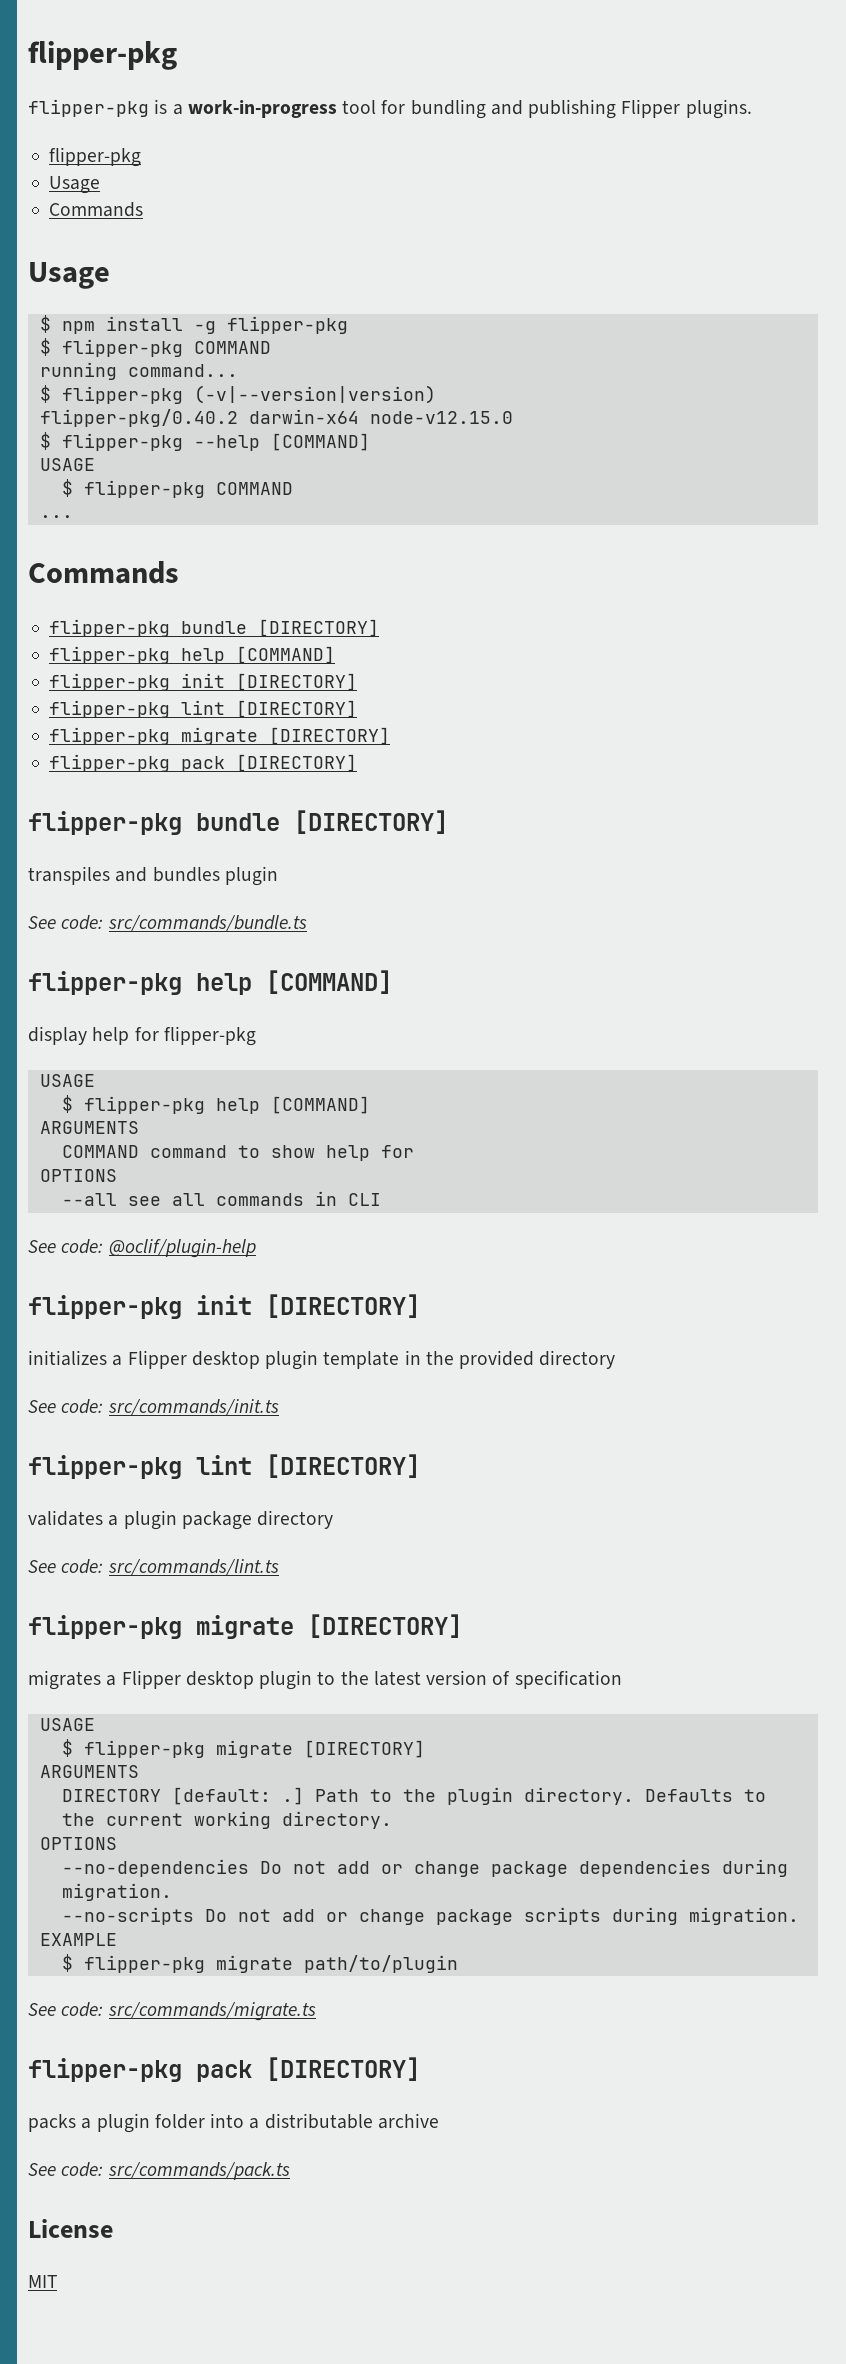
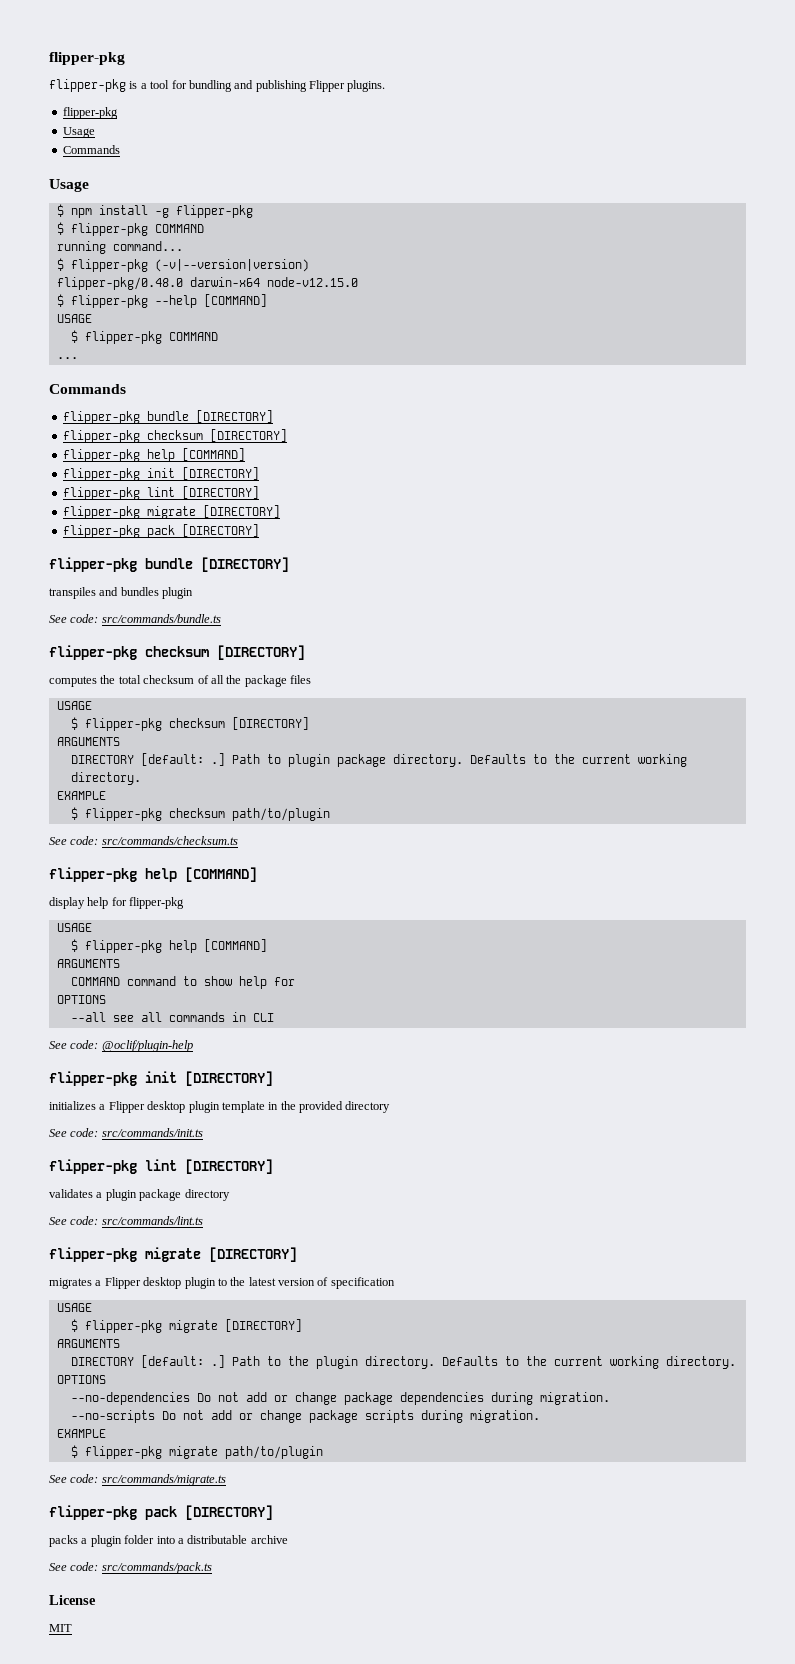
[187,100,337,118] work-in-progress -> (147, 86) none
[39,409,238,427] flipper-pkg/0.40.2 -> [56,277,183,290] flipper-pkg/0.48.0
(380, 628) none -> [62,429,287,443] // flipper-pkg checksum [DIRECTORY]
(307, 923) none -> [49,645,305,660] [49,675,311,687] [56,701,92,710] [70,717,309,731] [56,737,120,746] [70,753,687,767] [70,772,141,785] [56,791,106,800] [70,807,330,821] [49,836,238,845] // flipper-pkg checksum [DIRECTORY] // computes the total checksum of all the package files // USAGE // $ flipper-pkg checksum [DIRECTORY] // ARGUMENTS // DIRECTORY [default: .] Path to plugin package directory. Defaults to the current working directory. // EXAMPLE // $ flipper-pkg checksum path/to/plugin // See code: src/commands/checksum.ts

